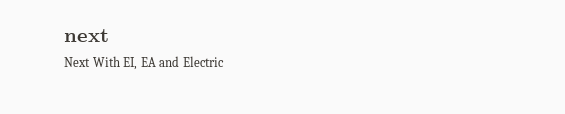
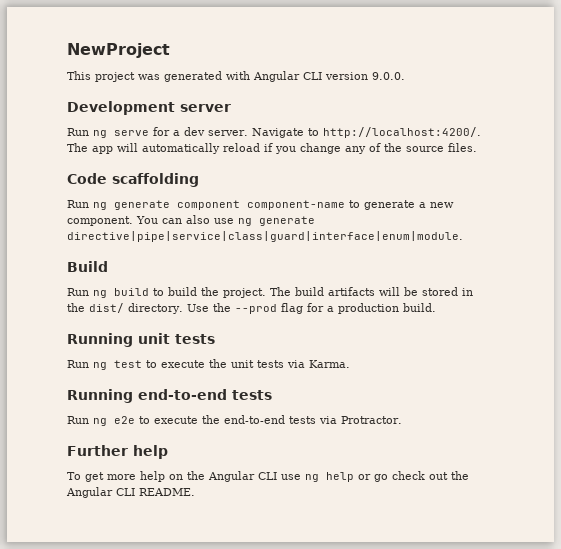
[64,29,109,42] [64,56,224,70] next // Next With EI, EA and Electric -> [67,43,170,58] [67,71,405,82] [67,101,231,115] [67,127,481,138] [67,143,477,154] [67,173,199,187] [67,200,454,210] [67,215,315,226] [67,231,463,242] [67,261,108,272] [67,287,473,298] [67,303,436,314] [67,333,215,347] [67,359,350,370] [67,389,272,403] [67,415,402,426] [67,445,168,459] [67,471,469,482] [66,487,195,498] NewProject // This project was generated with Angular CLI version 9.0.0. // Development server // Run ng serve for a dev server. Navigate to http://localhost:4200/. The app will automatically reload if you change any of the source files. // Code scaffolding // Run ng generate component component-name to generate a new component. You can also use ng generate directive|pipe|service|class|guard|interface|enum|module. // Build // Run ng build to build the project. The build artifacts will be stored in the dist/ directory. Use the --prod flag for a production build. // Running unit tests // Run ng test to execute the unit tests via Karma. // Running end-to-end tests // Run ng e2e to execute the end-to-end tests via Protractor. // Further help // To get more help on the Angular CLI use ng help or go check out the Angular CLI README.

